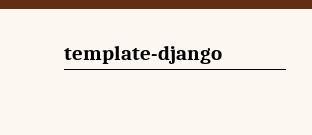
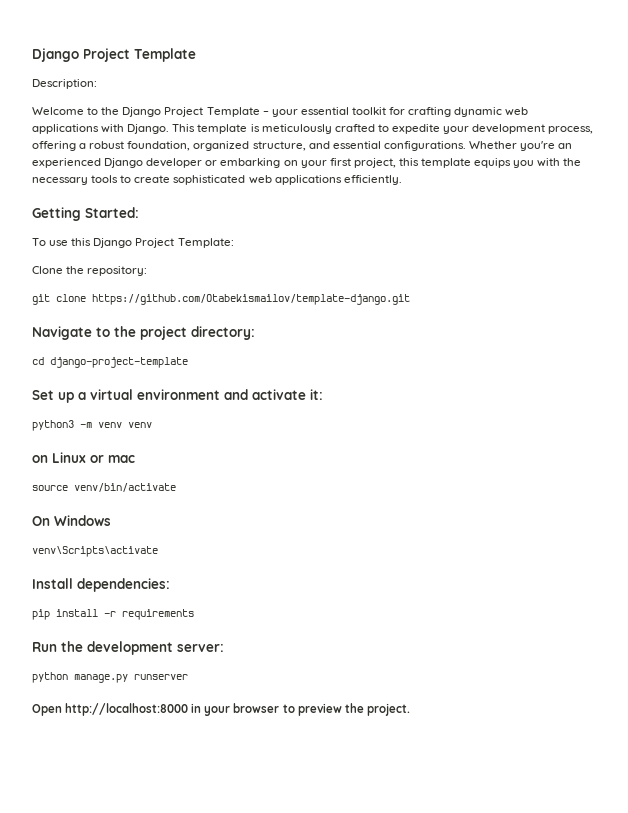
[64,45,222,64] template-django -> [32,48,196,62] [32,79,97,89] [32,107,529,117] [32,124,594,134] [32,141,573,151] [32,158,582,168] [32,175,402,185] [32,207,139,221] [32,238,234,248] [32,266,148,276] [32,294,410,305] [32,326,255,340] [32,357,188,368] [32,389,323,403] [32,420,152,431] [32,452,135,463] [32,483,176,492] [32,515,111,526] [32,546,158,557] [32,578,170,592] [32,609,194,620] [32,641,224,655] [32,672,188,683] [32,703,410,716] Django Project Template // Description: // Welcome to the Django Project Template – your essential toolkit for crafting dynamic web applications with Django. This template is meticulously crafted to expedite your development process, offering a robust foundation, organized structure, and essential configurations. Whether you're an experienced Django developer or embarking on your first project, this template equips you with the necessary tools to create sophisticated web applications efficiently. // Getting Started: // To use this Django Project Template: // Clone the repository: // git clone https://github.com/Otabekismailov/template-django.git // Navigate to the project directory: // cd django-project-template // Set up a virtual environment and activate it: // python3 -m venv venv // on Linux or mac // source venv/bin/activate // On Windows // venv\Scripts\activate // Install dependencies: // pip install -r requirements // Run the development server: // python manage.py runserver // Open http://localhost:8000 in your browser to preview the project.

